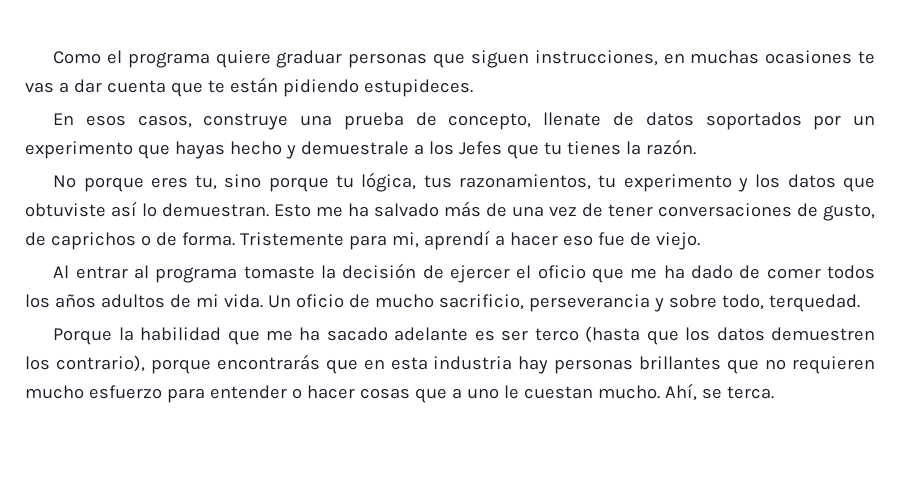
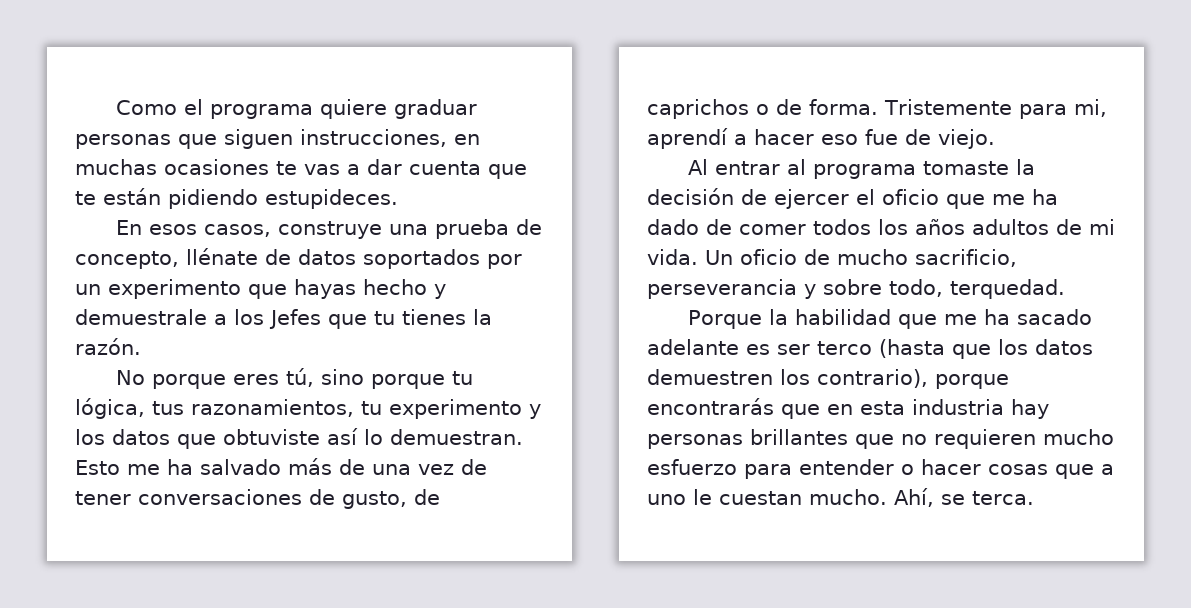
[543,112,602,126] llenate -> [186,248,258,265] llénate
[195,175,218,190] tu, -> [286,368,315,387] tú,

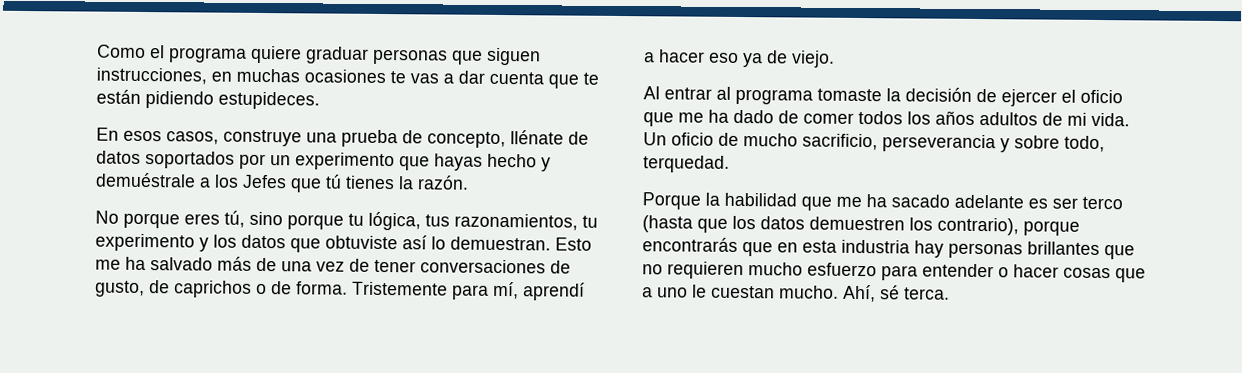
[75,309,207,325] demuestrale -> [95,172,196,188] demuéstrale
[374,311,395,325] tu -> [325,174,342,189] tú
[1073,99,1107,117] mi, -> [493,281,519,300] mí,
[865,129,898,145] fue -> [743,53,763,68] ya
[941,494,965,505] se -> [880,285,900,300] sé

